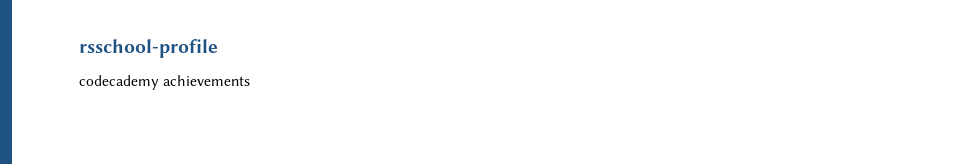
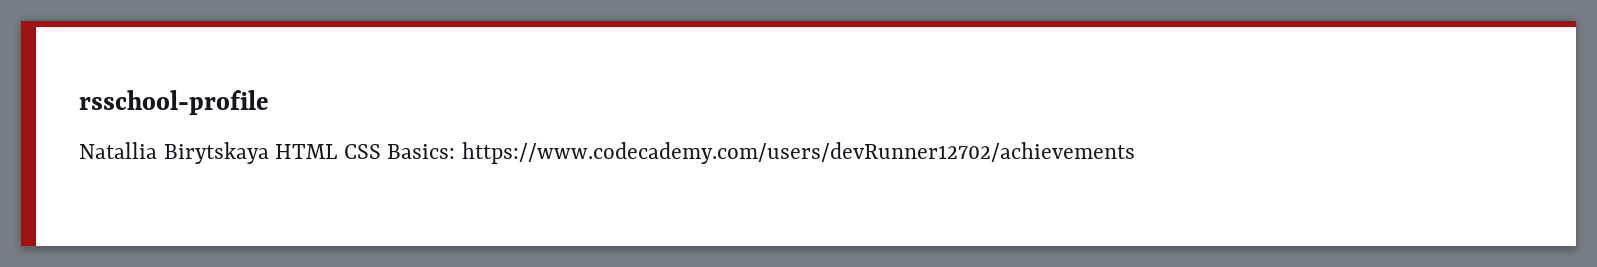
[79,75,251,90] codecademy achievements -> [79,142,1136,164] Natallia Birytskaya HTML CSS Basics: https://www.codecademy.com/users/devRunner12702/achievements

